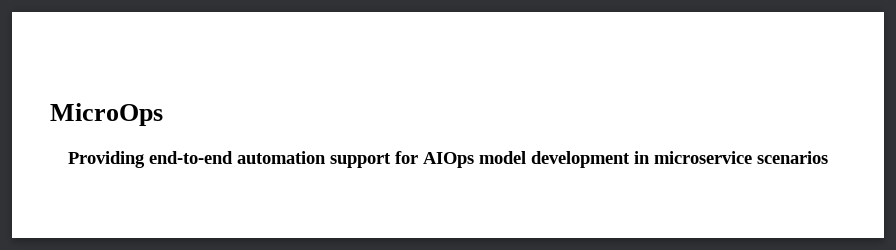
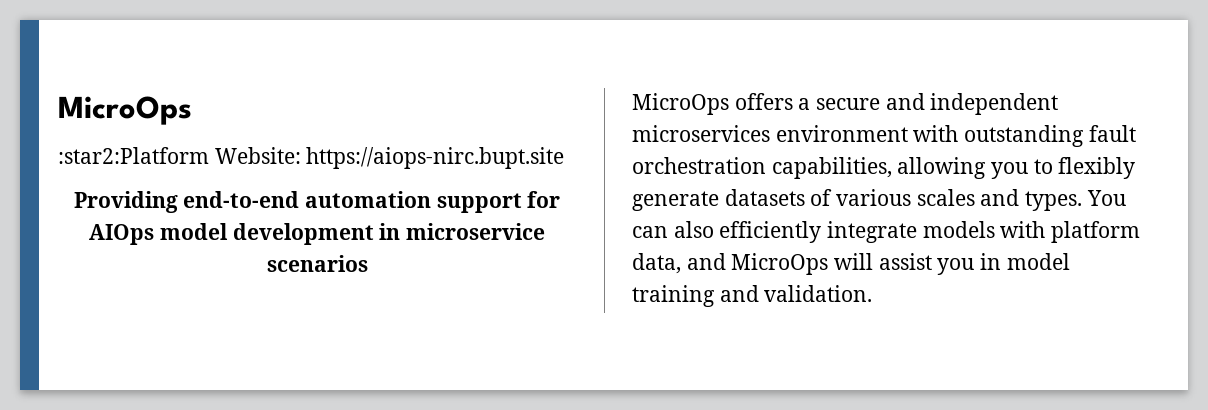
[50,103,163,126] MicroOps -> [58,96,192,125] [58,147,565,169] MicroOps // :star2:Platform Website: https://aiops-nirc.bupt.site
(828, 157) none -> [632,93,1059,115] [632,125,1136,147] [632,157,1136,179] [632,189,1126,211] [632,221,1141,243] [632,253,1070,275] [632,285,873,307] // MicroOps offers a secure and independent microservices environment with outstanding fault orchestration capabilities, allowing you to flexibly generate datasets of various scales and types. You can also efficiently integrate models with platform data, and MicroOps will assist you in model training and validation.

